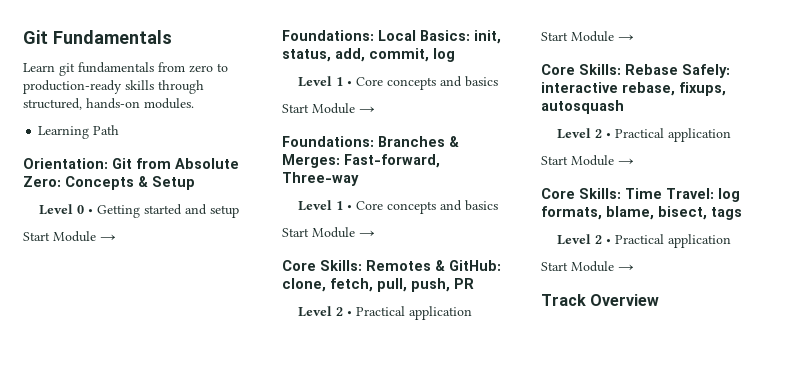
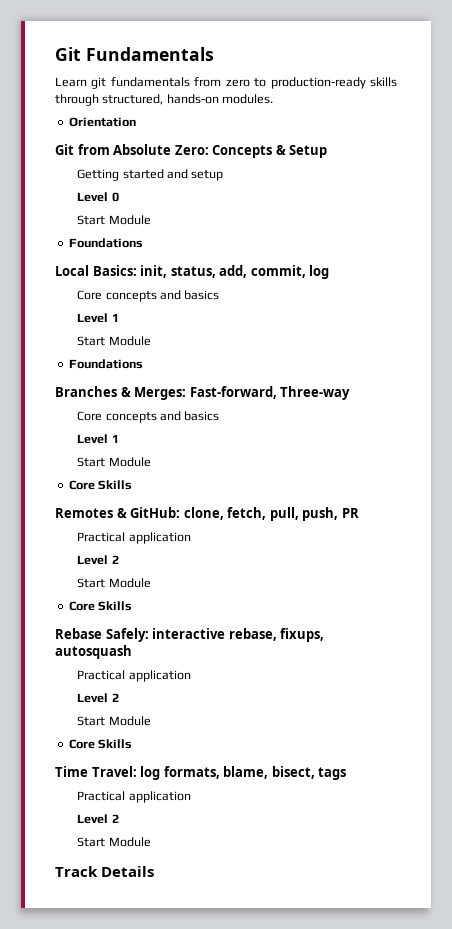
[38,125,120,139] [23,158,108,169] Learning Path // Orientation: -> [68,117,136,127] Orientation //
[39,204,94,215] Level 0 • -> (328, 151) none
[23,231,116,242] [282,30,374,41] // Start Module → // Foundations: -> [77,192,119,202] [77,215,151,225] [68,238,143,248] // Level 0 // Start Module // Foundations //
[298,76,499,90] [282,103,375,114] [282,136,374,147] Level 1 • Core concepts and basics // Start Module → // Foundations: -> [77,290,220,302] [77,313,119,323] [77,336,151,346] [68,359,143,369] Core concepts and basics // Level 1 // Start Module // Foundations //
[298,200,499,214] [282,227,375,238] [282,260,362,271] Level 1 • Core concepts and basics // Start Module → // Core Skills: -> [77,411,220,423] [77,434,119,444] [77,457,151,467] [68,480,133,490] Core concepts and basics // Level 1 // Start Module // Core Skills //
[298,306,473,320] [541,31,634,42] [541,64,621,75] Level 2 • Practical application // Start Module → // Core Skills: -> [77,532,191,544] [77,555,119,565] [77,578,151,588] [68,601,133,611] Practical application // Level 2 // Start Module // Core Skills //
[557,128,732,142] [541,155,634,166] [541,188,621,199] Level 2 • Practical application // Start Module → // Core Skills: -> [77,670,191,682] [77,693,119,703] [77,716,151,726] [68,739,133,749] Practical application // Level 2 // Start Module // Core Skills //
[557,234,732,248] [541,261,634,272] Level 2 • Practical application // Start Module → -> [77,791,191,803] [77,814,119,824] [77,837,151,847] Practical application // Level 2 // Start Module
[590,294,660,306] Overview -> [101,866,155,877] Details

